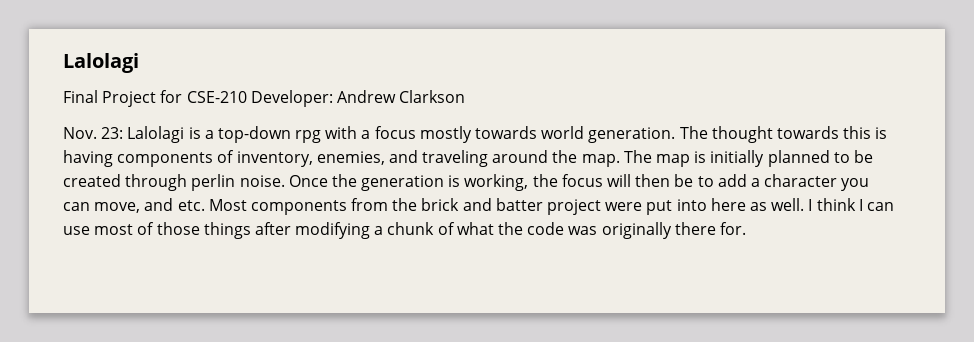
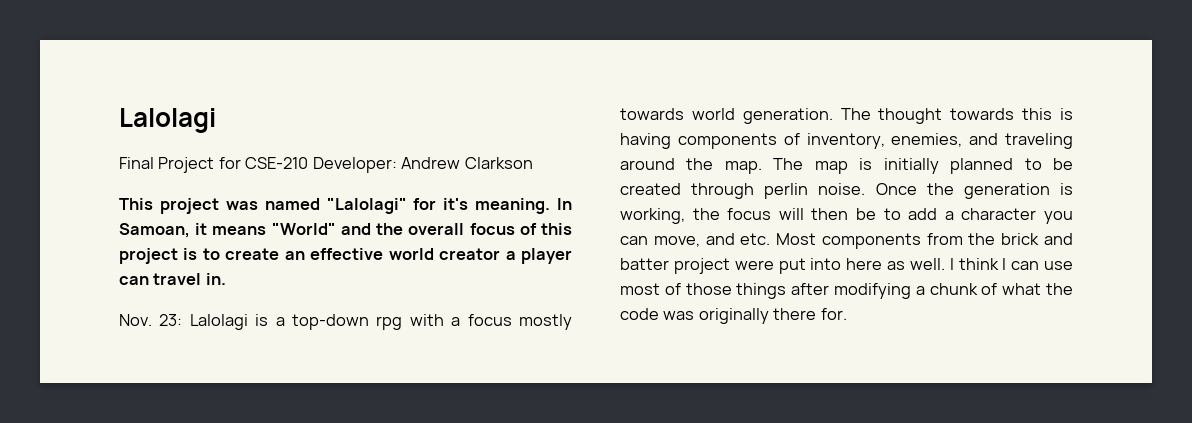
(466, 96) none -> [119,198,572,214] [119,223,572,238] [119,248,572,264] [119,273,226,285] // This project was named "Lalolagi" for it's meaning. In Samoan, it means "World" and the overall focus of this project is to create an effective world creator a player can travel in.

